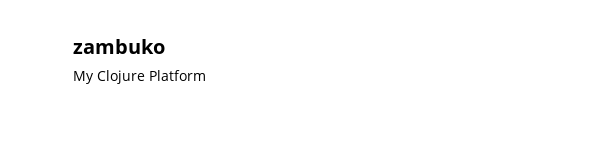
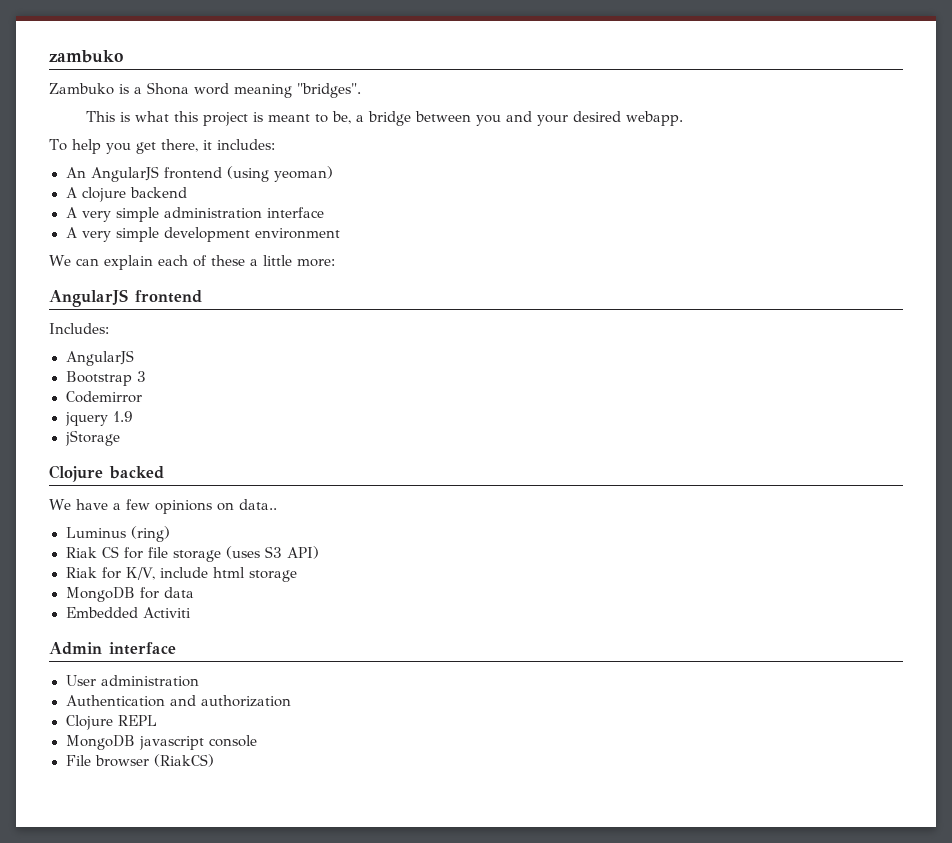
[73,70,206,84] My Clojure Platform -> [49,82,361,98] [85,111,683,126] [49,139,275,154] [65,166,333,182] [65,187,187,202] [65,207,324,222] [65,227,340,242] [49,255,335,270] [49,289,202,307] [49,323,109,334] [65,350,134,366] [65,371,146,386] [65,391,142,403] [64,411,133,426] [64,430,120,446] [49,465,164,482] [49,499,277,514] [65,526,170,542] [65,546,319,562] [65,567,298,582] [65,587,194,602] [65,607,191,618] [49,642,176,655] [65,675,199,687] [65,695,291,707] [65,715,157,730] [65,735,257,750] [65,754,214,767] Zambuko is a Shona word meaning "bridges". // This is what this project is meant to be, a bridge between you and your desired webapp. // To help you get there, it includes: // An AngularJS frontend (using yeoman) // A clojure backend // A very simple administration interface // A very simple development environment // We can explain each of these a little more: // AngularJS frontend // Includes: // AngularJS // Bootstrap 3 // Codemirror // jquery 1.9 // jStorage // Clojure backed // We have a few opinions on data.. // Luminus (ring) // Riak CS for file storage (uses S3 API) // Riak for K/V, include html storage // MongoDB for data // Embedded Activiti // Admin interface // User administration // Authentication and authorization // Clojure REPL // MongoDB javascript console // File browser (RiakCS)

